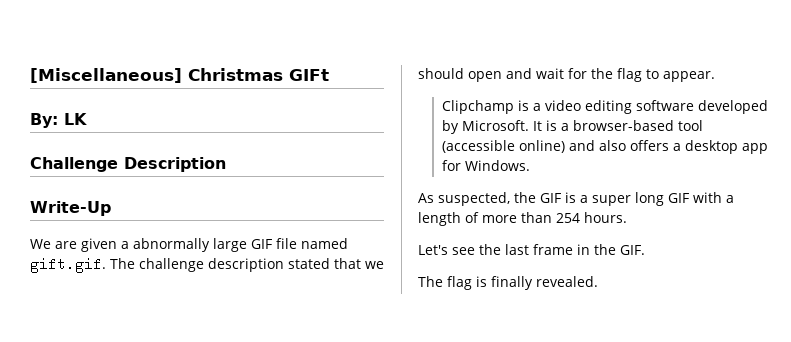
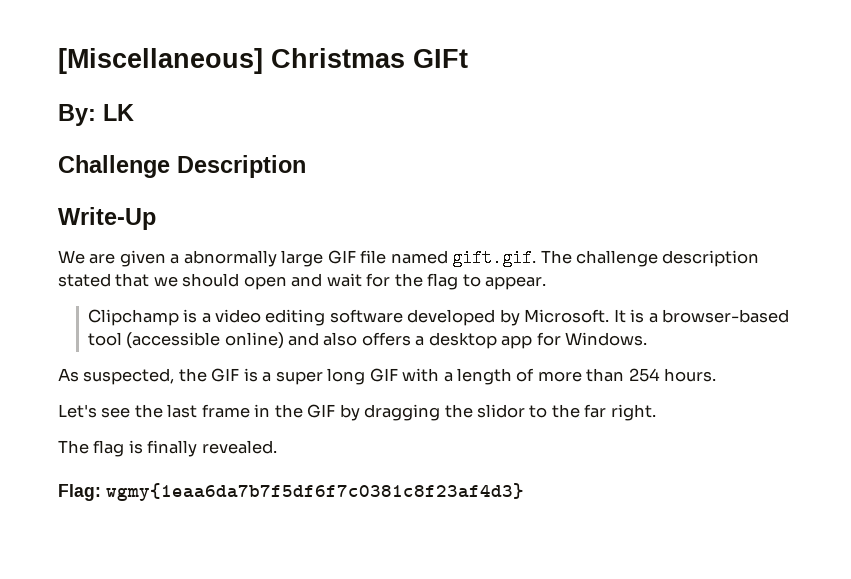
[620,245,645,255] GIF. -> [307,404,656,421] GIF by dragging the slidor to the far right.
(598, 281) none -> [58,483,524,501] // Flag: wgmy{1eaa6da7b7f5df6f7c0381c8f23af4d3}

